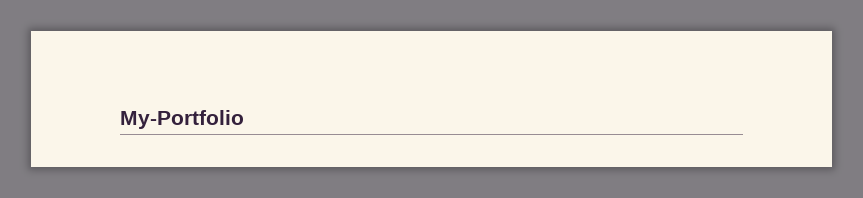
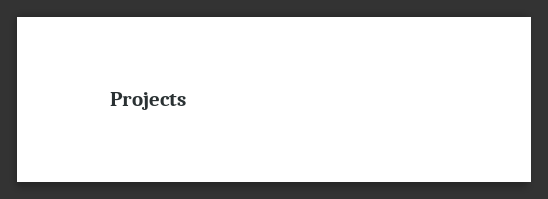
[120,110,244,129] My-Portfolio -> [110,92,186,110] Projects

